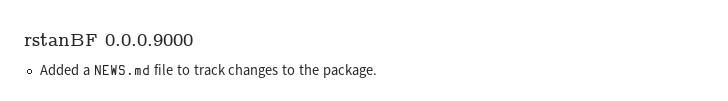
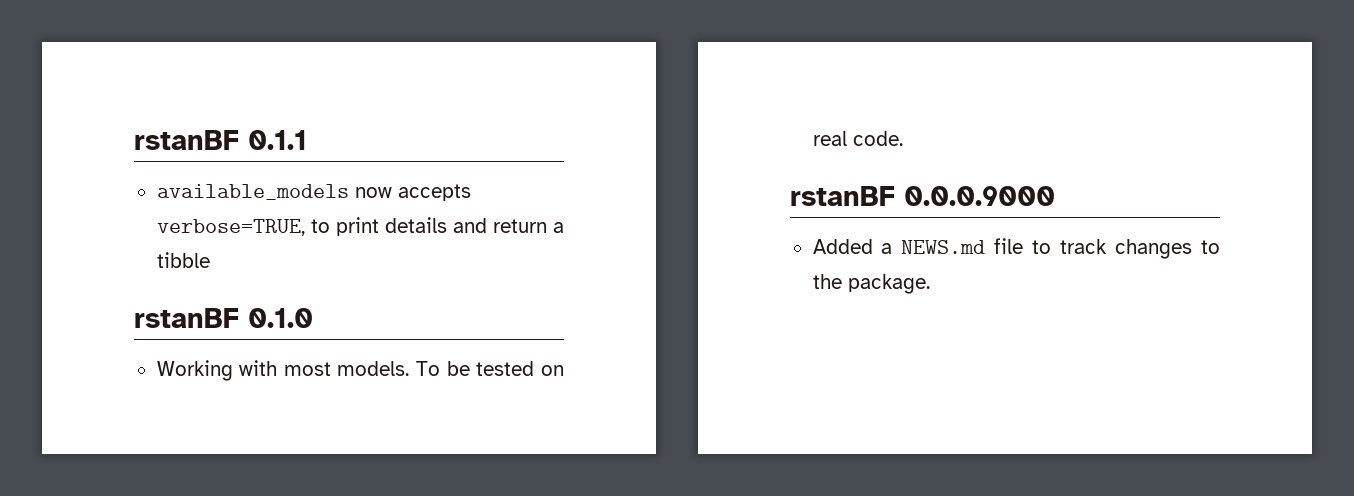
[24,33,98,46] rstanBF -> [134,130,307,150] [156,184,471,201] [156,217,564,236] [156,252,210,268] [134,308,313,328] [156,360,564,381] [812,131,903,146] [790,186,895,206] rstanBF 0.1.1 // available_models now accepts verbose=TRUE, to print details and return a tibble // rstanBF 0.1.0 // Working with most models. To be tested on real code. // rstanBF

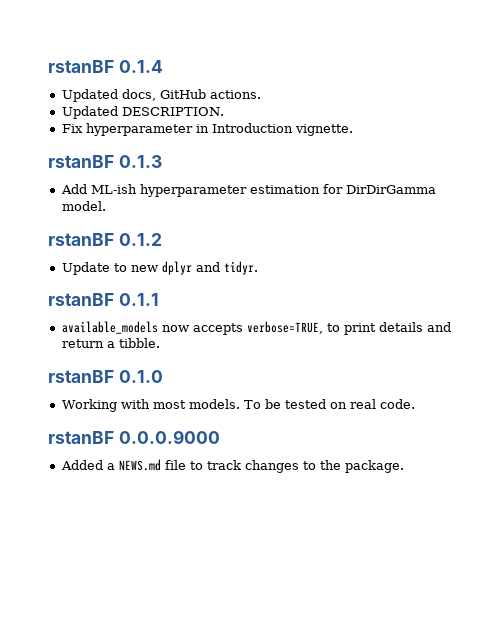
[134,130,239,150] rstanBF -> [48,60,163,73] [61,89,261,102] [61,106,224,119] [61,123,353,136] [48,155,162,168] [60,184,436,197] [61,201,106,211] [48,233,162,246] [61,261,258,275] [48,293,114,306] rstanBF 0.1.4 // Updated docs, GitHub actions. // Updated DESCRIPTION. // Fix hyperparameter in Introduction vignette. // rstanBF 0.1.3 // Add ML-ish hyperparameter estimation for DirDirGamma model. // rstanBF 0.1.2 // Update to new dplyr and tidyr. // rstanBF
[156,252,210,268] tibble -> [118,338,160,348] tibble.

